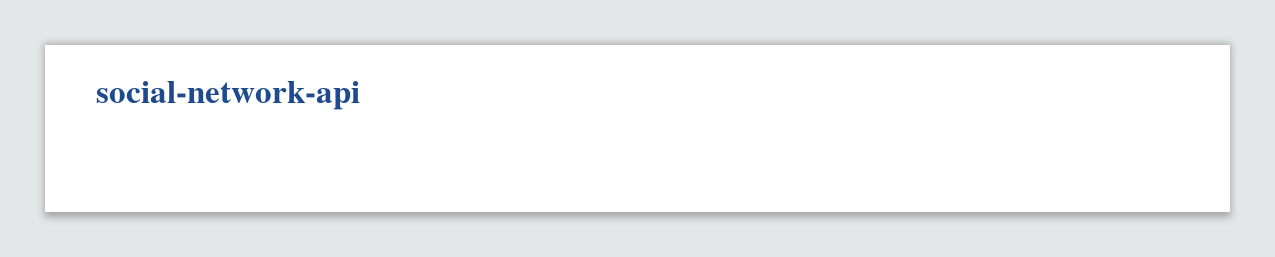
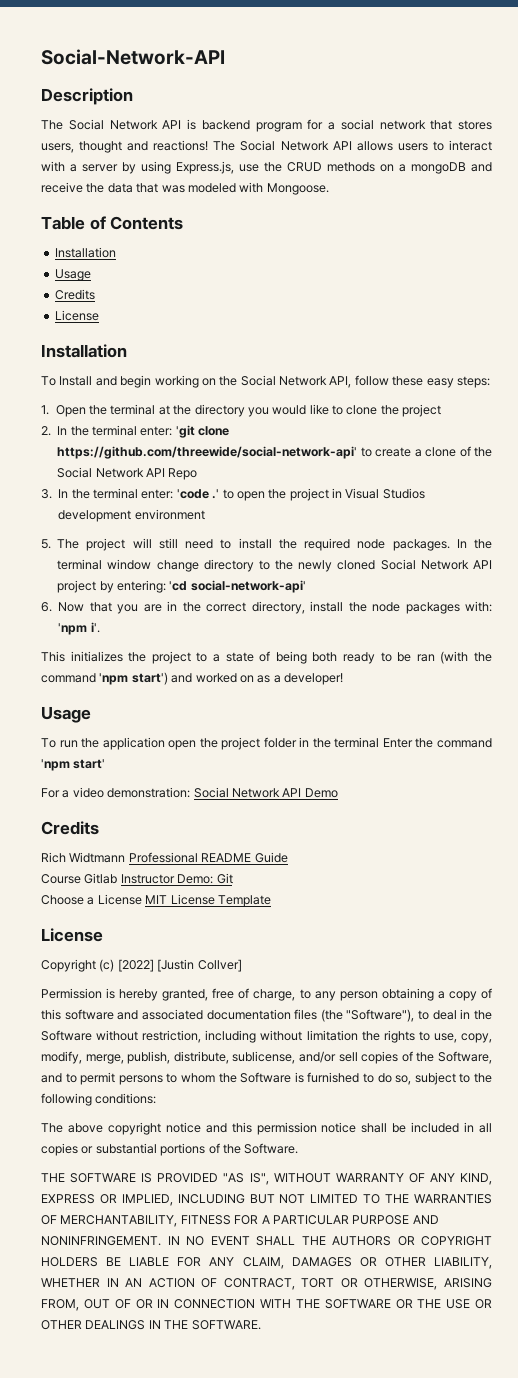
[96,81,360,110] social-network-api -> [41,49,225,65] [41,88,133,105] [41,119,492,132] [41,140,492,153] [41,161,492,174] [41,182,329,195] [41,216,184,230] [54,247,116,258] [54,269,91,281] [54,289,95,300] [54,310,99,321] [41,344,127,358] [41,375,490,388] [41,404,442,417] [41,425,230,438] [57,446,492,459] [57,467,198,480] [41,488,425,501] [58,509,205,522] [41,538,493,551] [57,559,493,572] [57,580,306,593] [41,601,493,614] [58,622,100,635] [41,651,493,664] [41,672,343,685] [41,706,91,723] [41,737,493,750] [41,759,106,771] [41,787,338,798] [41,821,99,835] [41,852,288,863] [41,873,233,884] [41,894,271,907] [41,928,103,942] [41,959,242,972] [41,988,493,1001] [41,1009,492,1022] [41,1030,493,1043] [41,1051,493,1064] [41,1072,493,1085] [41,1093,157,1106] [41,1122,493,1135] [41,1143,299,1156] [41,1173,493,1185] [41,1194,493,1206] [41,1215,439,1227] [41,1236,492,1246] [41,1257,492,1269] [41,1278,492,1290] [41,1299,492,1311] [41,1320,261,1330] Social-Network-API // Description // The Social Network API is backend program for a social network that stores users, thought and reactions! The Social Network API allows users to interact with a server by using Express.js, use the CRUD methods on a mongoDB and receive the data that was modeled with Mongoose. // Table of Contents // Installation // Usage // Credits // License // Installation // To Install and begin working on the Social Network API, follow these easy steps: // 1. Open the terminal at the directory you would like to clone the project // 2. In the terminal enter: 'git clone https://github.com/threewide/social-network-api' to create a clone of the Social Network API Repo // 3. In the terminal enter: 'code .' to open the project in Visual Studios development environment // 5. The project will still need to install the required node packages. In the terminal window change directory to the newly cloned Social Network API project by entering: 'cd social-network-api' // 6. Now that you are in the correct directory, install the node packages with: 'npm i'. // This initializes the project to a state of being both ready to be ran (with the command 'npm start') and worked on as a developer! // Usage // To run the application open the project folder in the terminal Enter the command 'npm start' // For a video demonstration: Social Network API Demo // Credits // Rich Widtmann Professional README Guide // Course Gitlab Instructor Demo: Git // Choose a License MIT License Template // License // Copyright (c) [2022] [Justin Collver] // Permission is hereby granted, free of charge, to any person obtaining a copy of this software and associated documentation files (the "Software"), to deal in the Software without restriction, including without limitation the rights to use, copy, modify, merge, publish, distribute, sublicense, and/or sell copies of the Software, and to permit persons to whom the Software is furnished to do so, subject to the following conditions: // The above copyright notice and this permission notice shall be included in all copies or substantial portions of the Software. // THE SOFTWARE IS PROVIDED "AS IS", WITHOUT WARRANTY OF ANY KIND, EXPRESS OR IMPLIED, INCLUDING BUT NOT LIMITED TO THE WARRANTIES OF MERCHANTABILITY, FITNESS FOR A PARTICULAR PURPOSE AND NONINFRINGEMENT. IN NO EVENT SHALL THE AUTHORS OR COPYRIGHT HOLDERS BE LIABLE FOR ANY CLAIM, DAMAGES OR OTHER LIABILITY, WHETHER IN AN ACTION OF CONTRACT, TORT OR OTHERWISE, ARISING FROM, OUT OF OR IN CONNECTION WITH THE SOFTWARE OR THE USE OR OTHER DEALINGS IN THE SOFTWARE.

